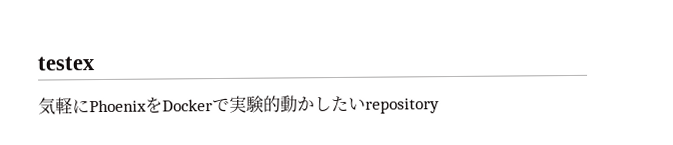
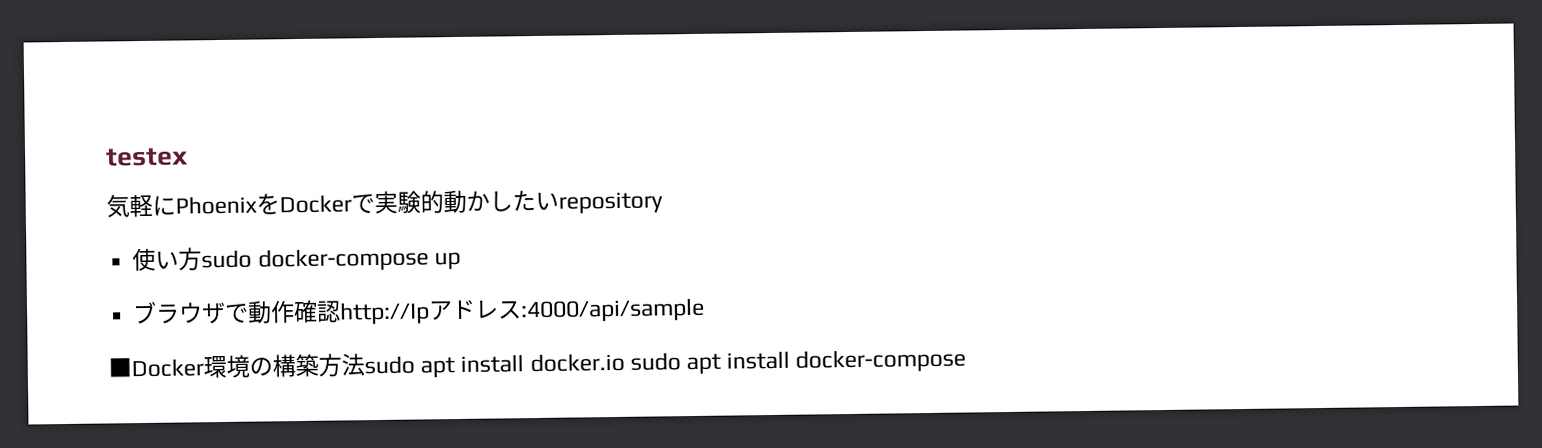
(440, 106) none -> [132,247,461,272] [132,297,706,325] [108,348,967,379] // 使い方sudo docker-compose up // ブラウザで動作確認http://Ipアドレス:4000/api/sample // ■Docker環境の構築方法sudo apt install docker.io sudo apt install docker-compose

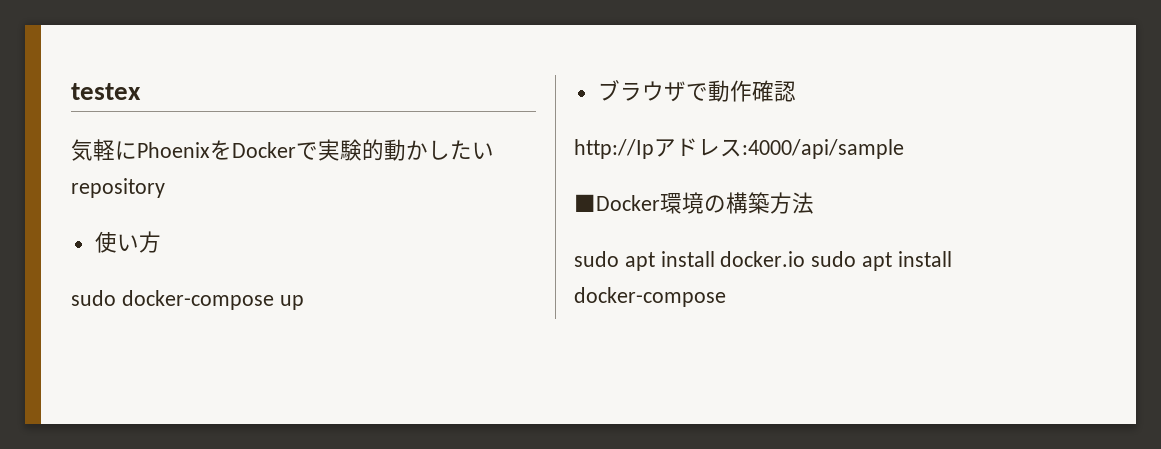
(203, 259) none -> (161, 242) //
(342, 311) none -> (796, 91) //
(365, 365) none -> (814, 203) //

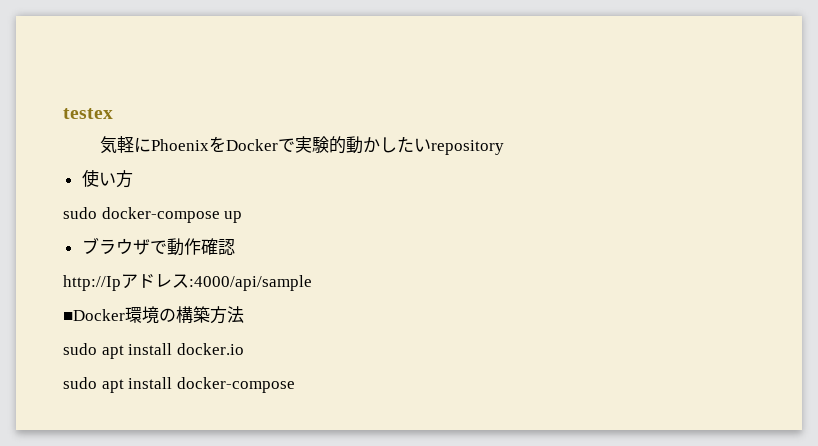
(806, 259) none -> (244, 349) //

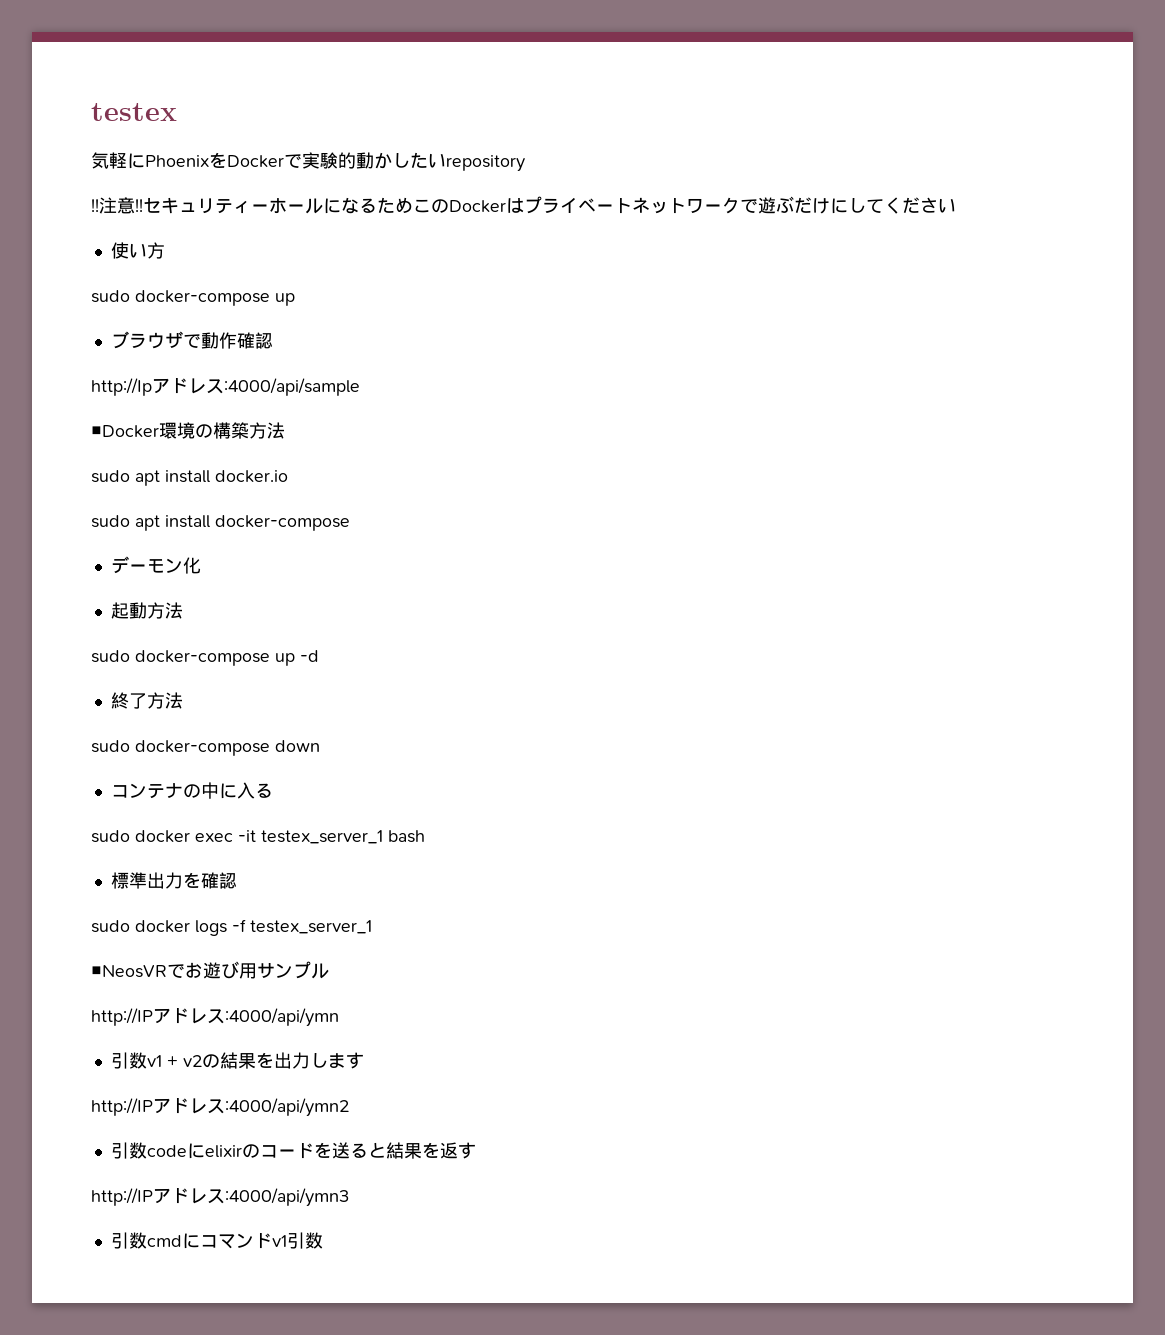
(505, 147) none -> [91,196,956,214] // !!注意!!セキュリティーホールになるためこのDockerはプライベートネットワークで遊ぶだけにしてください
(295, 385) none -> [110,556,201,574] [110,602,183,619] [91,650,319,666] [110,692,183,709] [91,740,320,756] [110,782,273,799] [91,830,425,844] [110,872,237,889] [91,919,372,936] [91,961,329,979] [91,1008,339,1027] [110,1052,364,1069] [91,1098,349,1117] [110,1142,476,1159] [91,1188,349,1207] [110,1232,323,1249] // デーモン化 // 起動方法 // sudo docker-compose up -d // 終了方法 // sudo docker-compose down // コンテナの中に入る // sudo docker exec -it testex_server_1 bash // 標準出力を確認 // sudo docker logs -f testex_server_1 // ■NeosVRでお遊び用サンプル // http://IPアドレス:4000/api/ymn // 引数v1 + v2の結果を出力します // http://IPアドレス:4000/api/ymn2 // 引数codeにelixirのコードを送ると結果を返す // http://IPアドレス:4000/api/ymn3 // 引数cmdにコマンドv1引数

